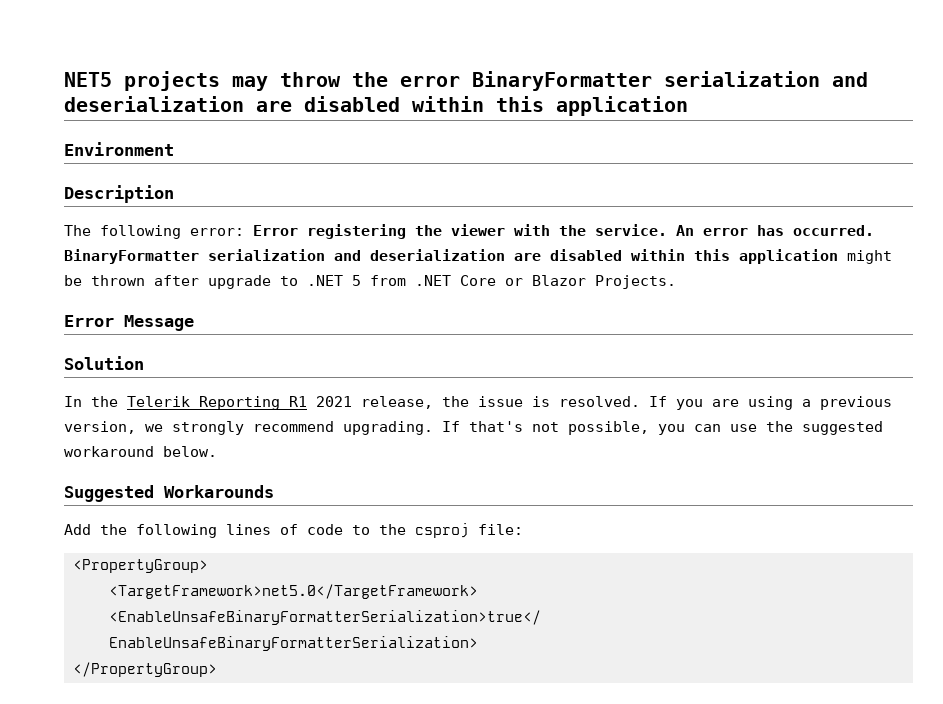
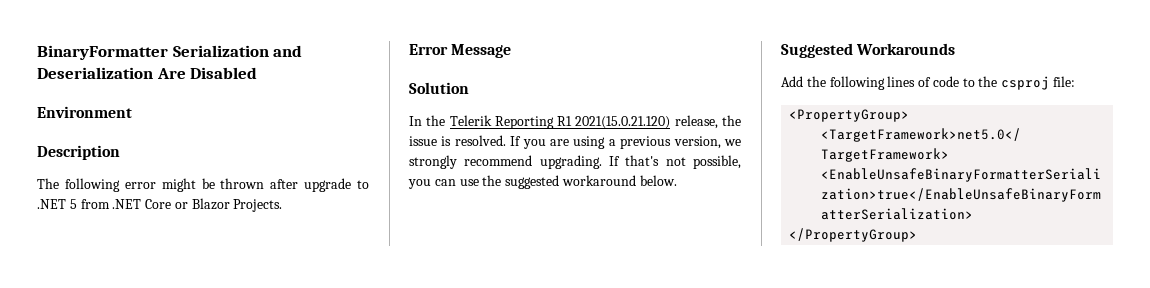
[64,71,868,91] [64,96,688,116] [64,142,174,156] [64,185,174,203] [64,224,874,239] [64,249,838,264] NET5 projects may throw the error BinaryFormatter serialization and deserialization are disabled within this application // Environment // Description // The following error: Error registering the viewer with the service. An error has occurred. BinaryFormatter serialization and deserialization are disabled within this application -> [37,45,303,60] [37,67,258,79] [37,106,132,118] [37,145,120,160] [37,178,156,192] BinaryFormatter Serialization and Deserialization Are Disabled // Environment // Description // The following error
[316,396,352,407] 2021 -> [575,116,671,129] 2021(15.0.21.120)

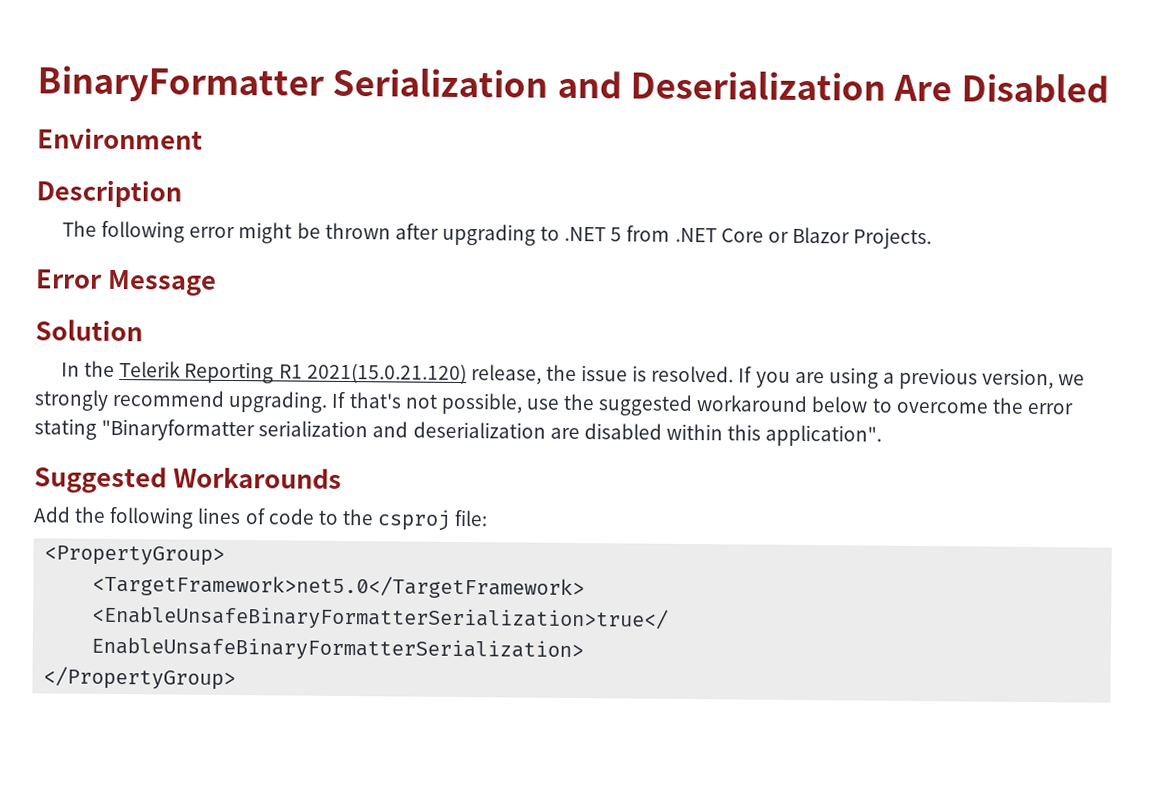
[304,178,352,192] upgrade -> [441,223,536,246] upgrading
[408,179,456,189] you can -> (523, 403) none
[639,175,677,186] below. -> [811,396,1073,415] [34,418,883,447] below to overcome the error stating "Binaryformatter serialization and deserialization are disabled within this application".

